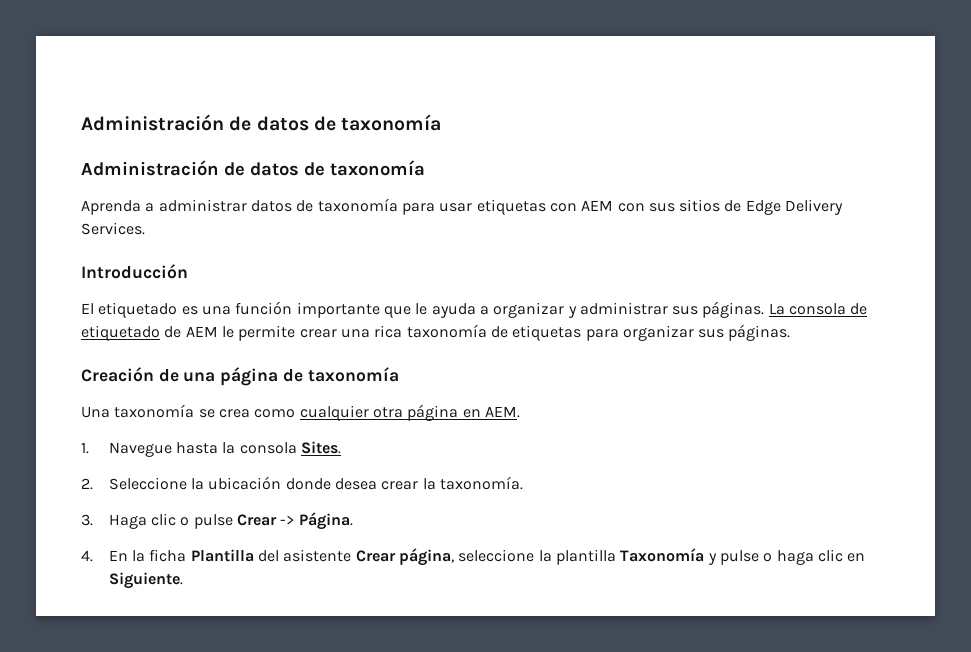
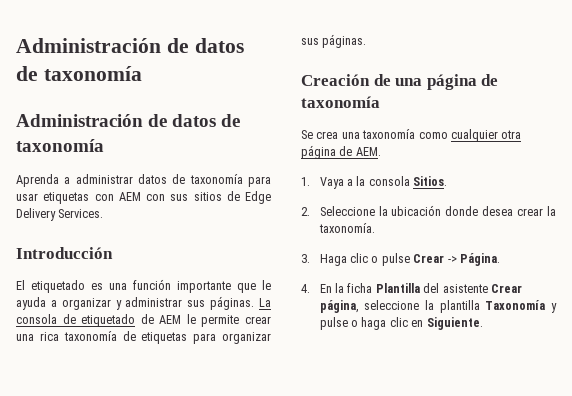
[81,404,250,418] Una taxonomía se crea -> [301,129,416,139] Se crea una taxonomía
[462,409,481,418] en -> [339,146,353,156] de
[108,442,219,457] Navegue hasta -> [319,177,354,189] Vaya a
[301,441,342,454] Sites. -> [413,176,448,186] Sitios.

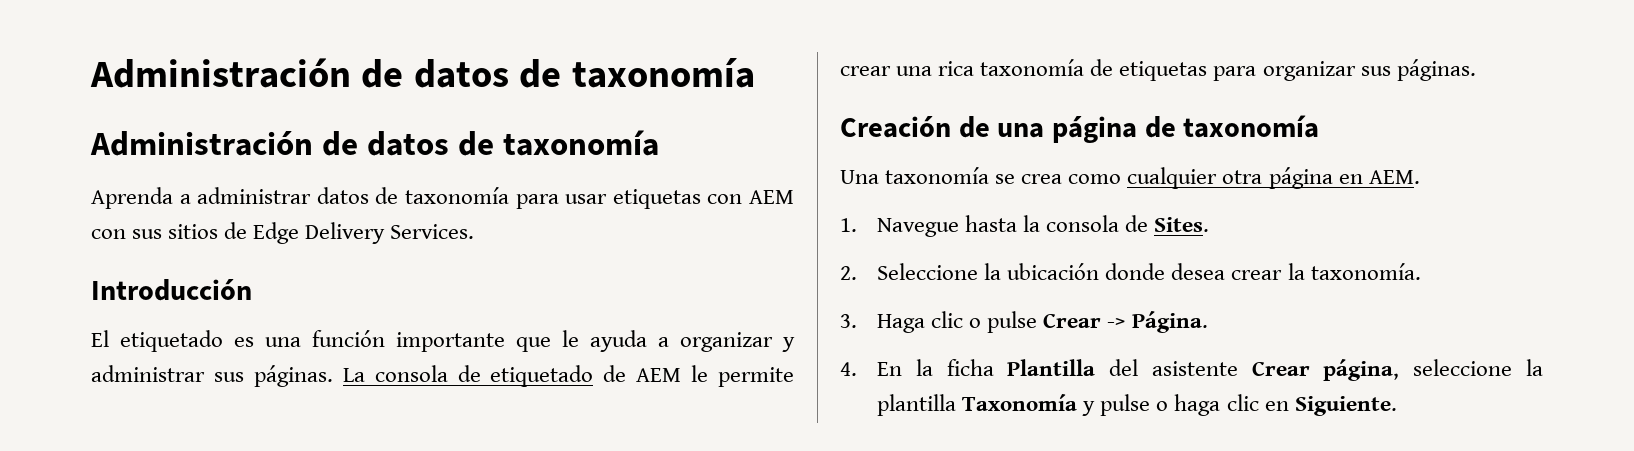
[301,129,416,139] Se crea una taxonomía -> [840,167,1063,184] Una taxonomía se crea
[339,146,353,156] de -> [1338,174,1363,184] en
[319,176,448,189] Vaya a la consola Sitios. -> [877,215,1210,237] Navegue hasta la consola de Sites.

